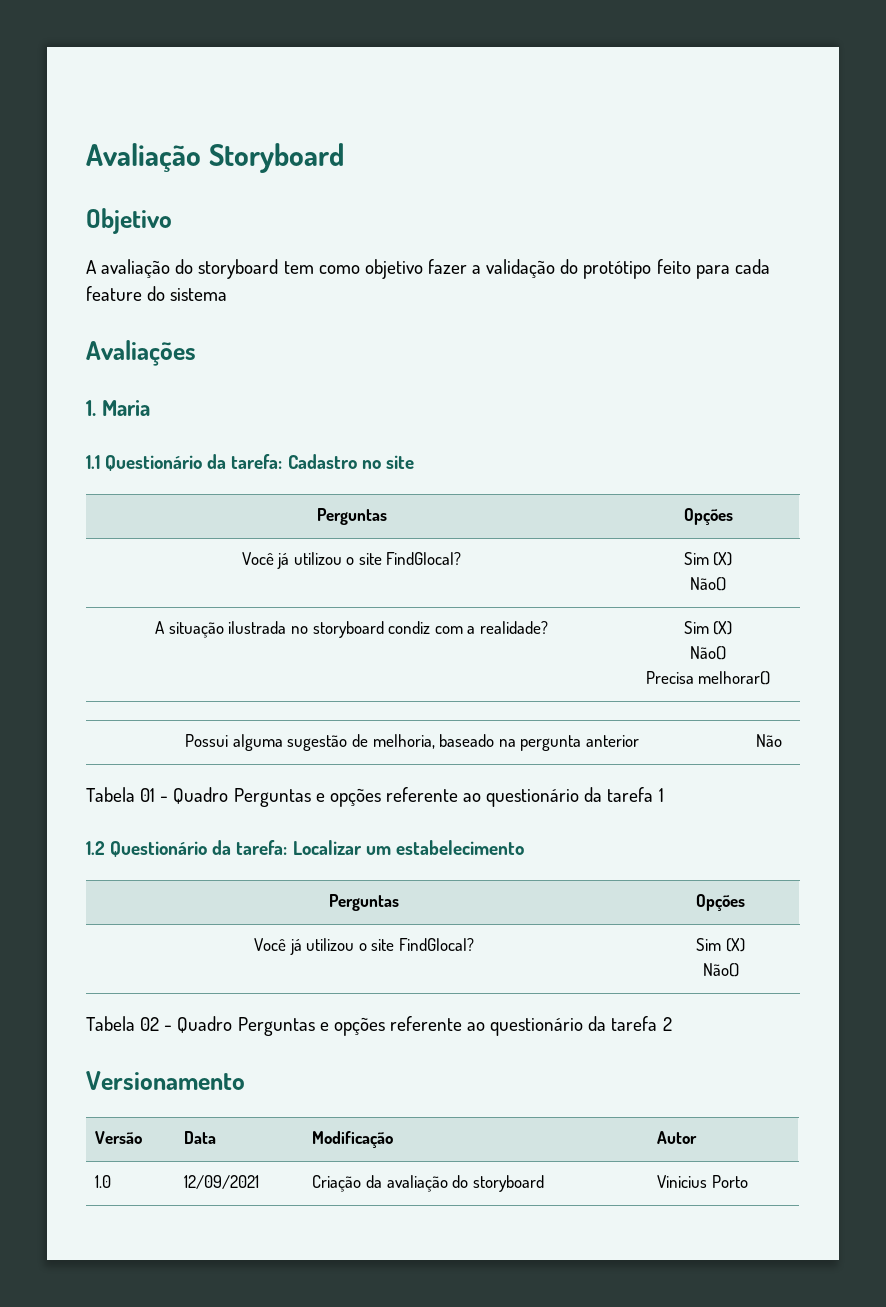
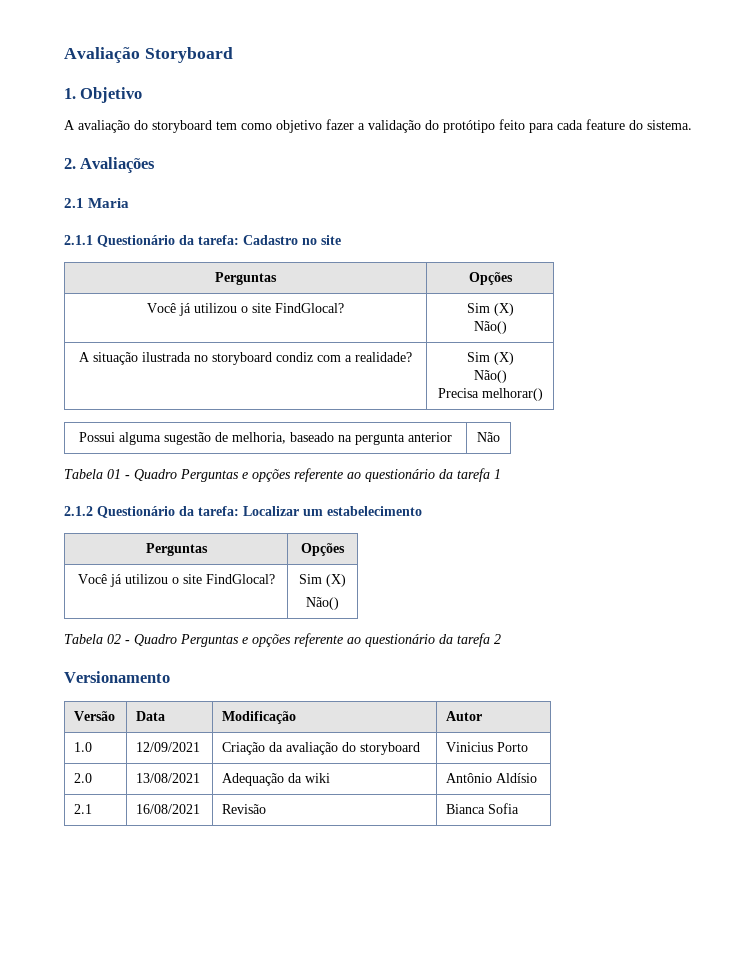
(344, 158) none -> [64,88,76,99] 1.
[170,288,228,301] sistema // -> [647,120,692,130] [64,158,76,169] sistema. // 2.
[86,400,96,416] 1. -> [64,198,84,208] 2.1
[86,455,100,469] 1.1 -> [64,235,93,245] 2.1.1
[86,841,105,855] 1.2 -> [64,506,93,516] 2.1.2
(748, 1181) none -> [74,773,93,783] [136,773,201,783] [222,773,331,786] [446,773,538,783] [74,804,93,814] [136,804,201,814] [222,804,267,814] [446,803,520,814] // 2.0 | 13/08/2021 | Adequação da wiki | Antônio Aldísio // 2.1 | 16/08/2021 | Revisão | Bianca Sofia

